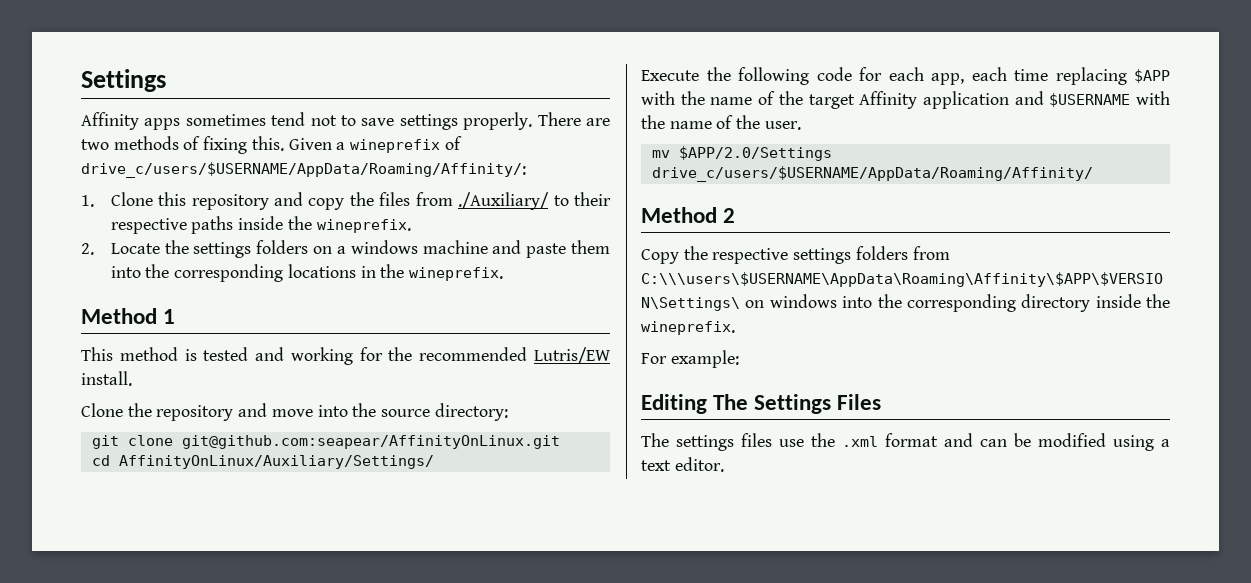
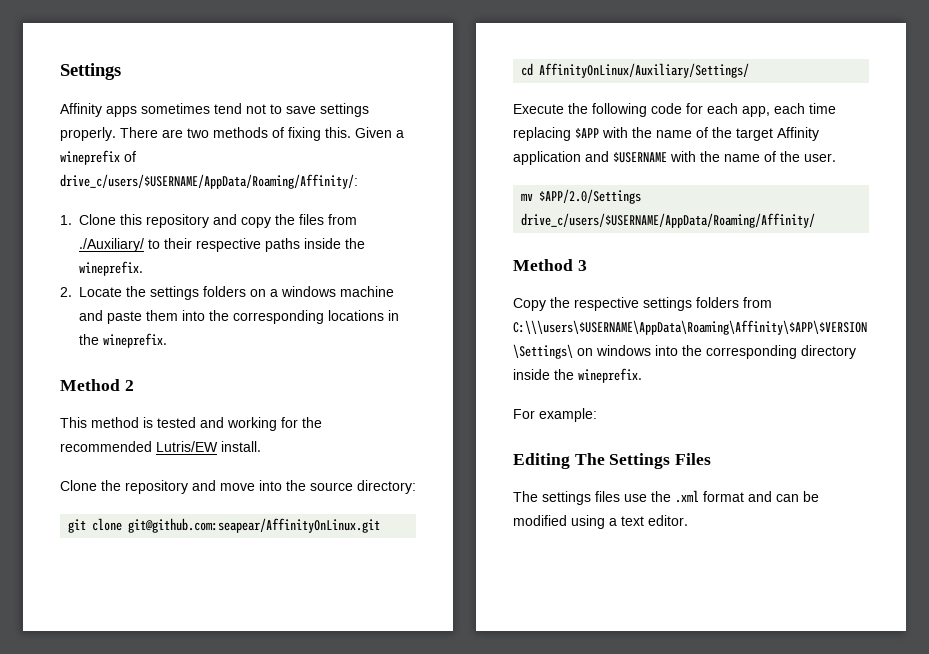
[163,309,176,324] 1 -> [124,380,134,391] 2
[723,208,736,223] 2 -> [577,260,587,271] 3

